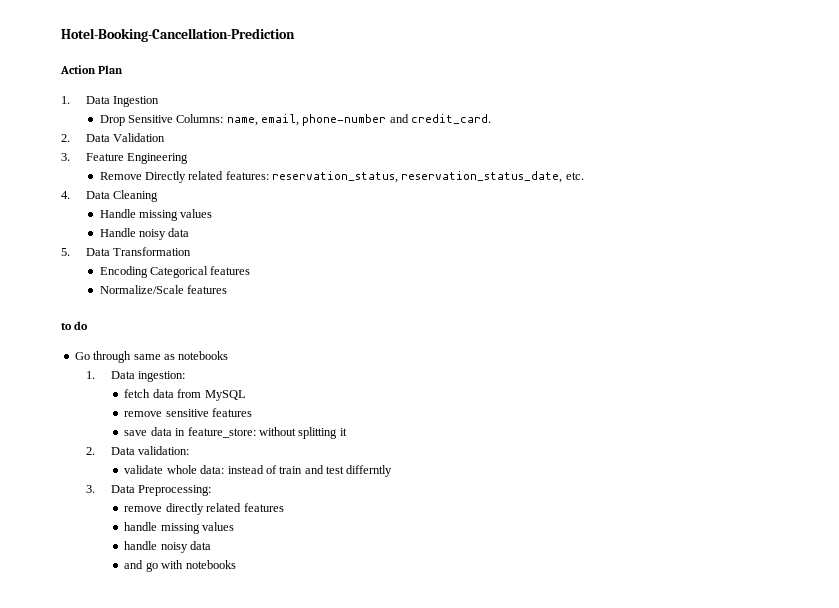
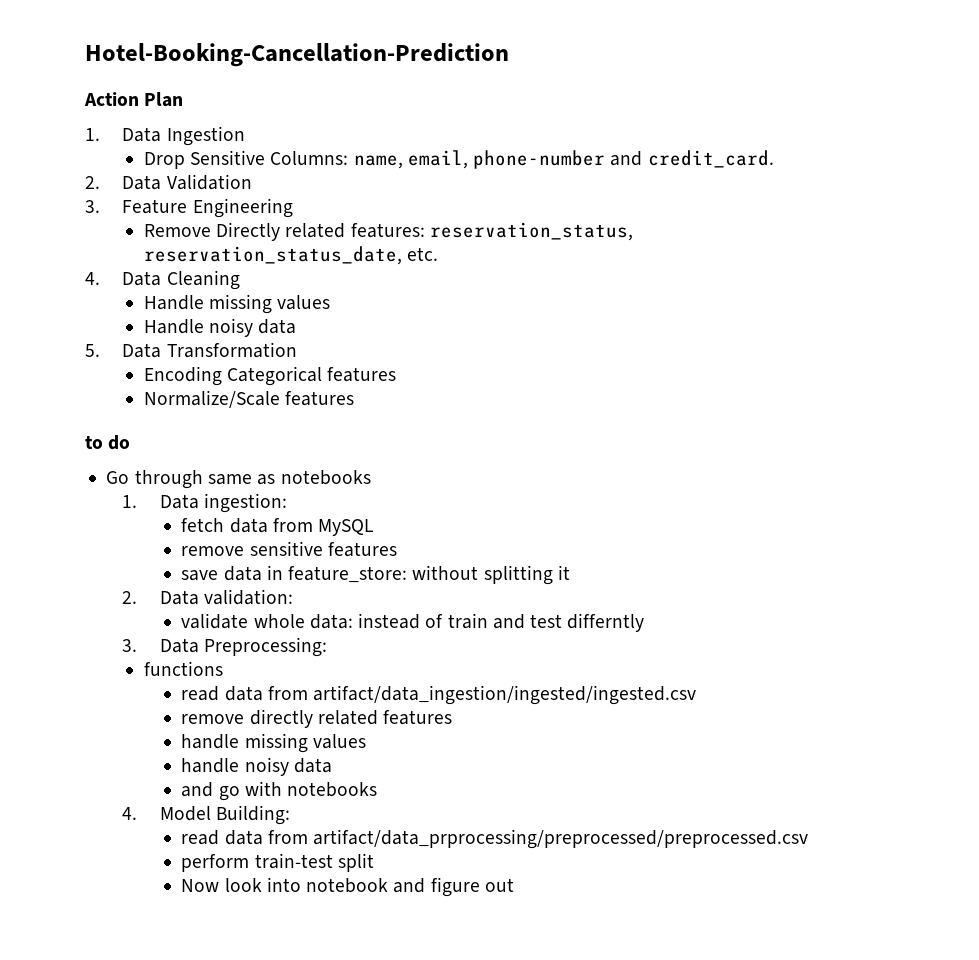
(212, 490) none -> [143,661,223,676] [181,685,697,705] // functions // read data from artifact/data_ingestion/ingested/ingested.csv
(236, 564) none -> [122,805,291,825] [181,829,809,849] [181,853,374,872] [181,877,514,897] // 4. Model Building: // read data from artifact/data_prprocessing/preprocessed/preprocessed.csv // perform train-test split // Now look into notebook and figure out

